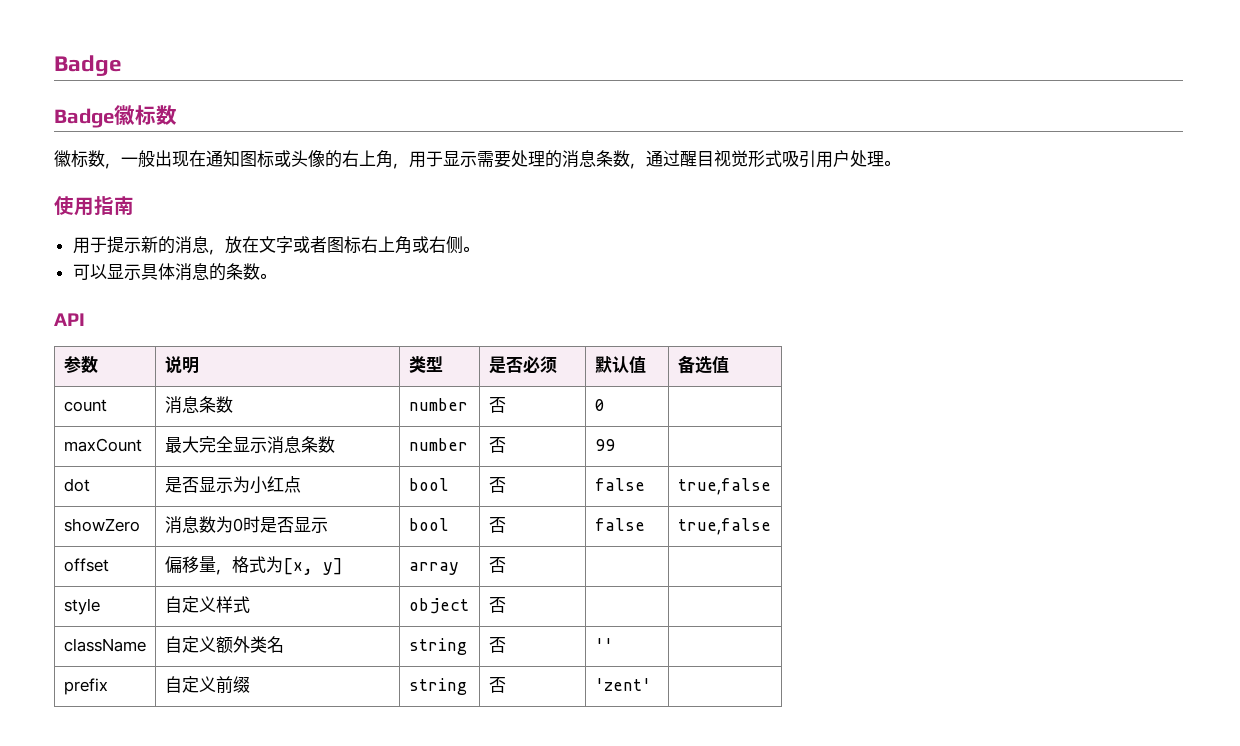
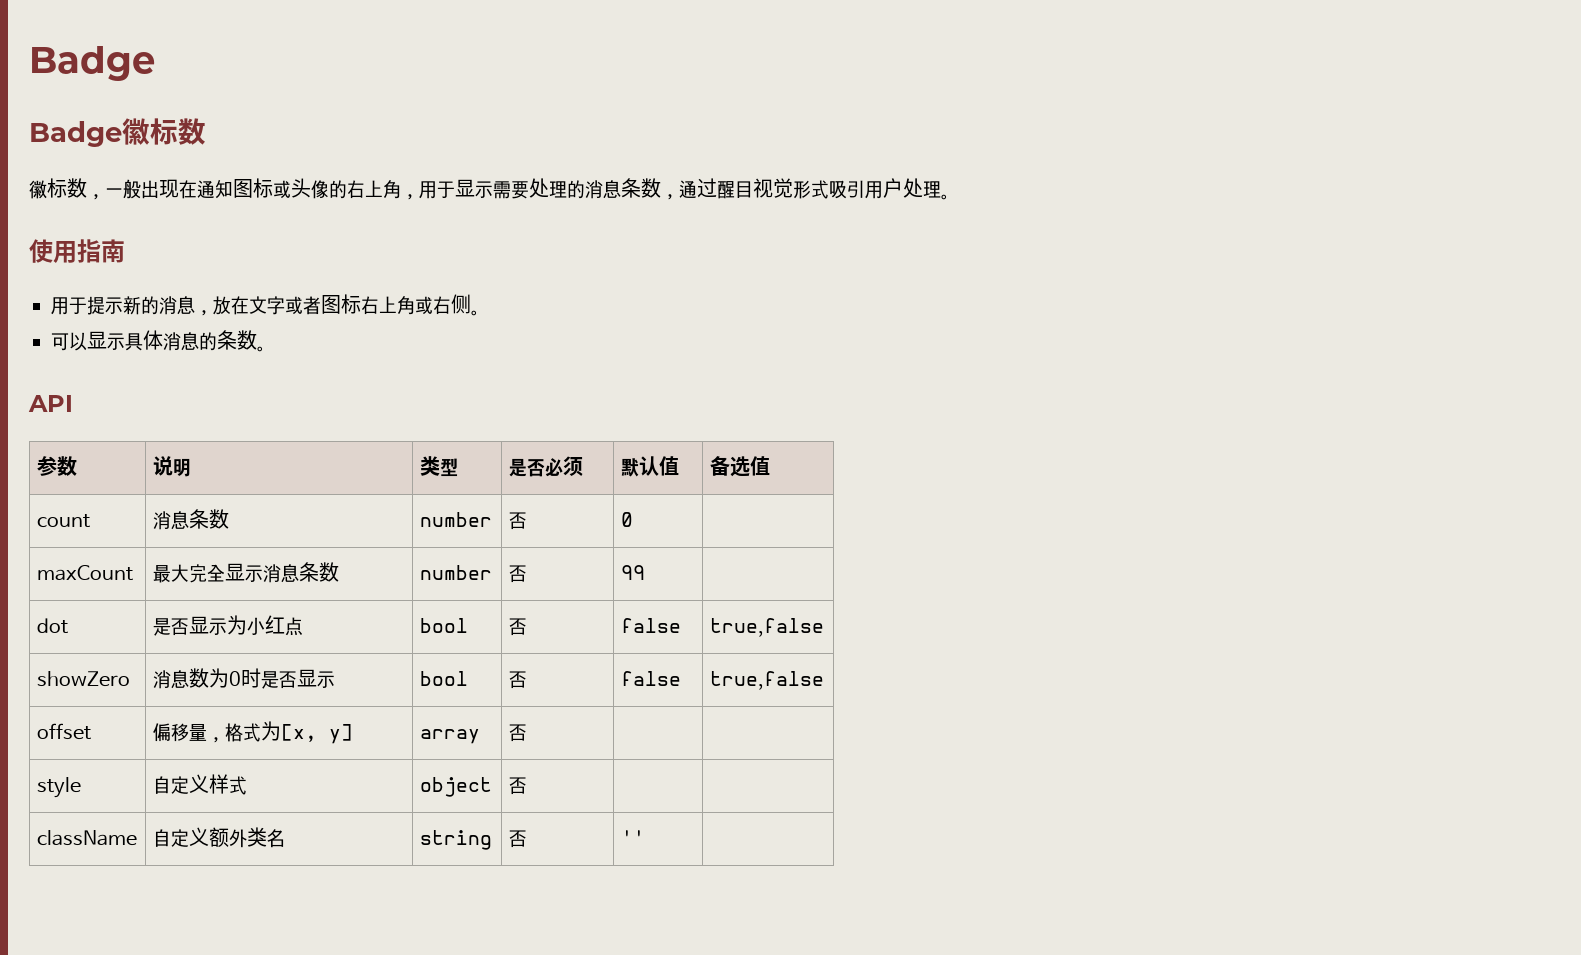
[63,678,108,695] [164,676,250,694] [408,678,467,695] [488,677,506,693] [594,678,651,691] // prefix | 自定义前缀 | string | 否 | 'zent' | -> (646, 837) none

